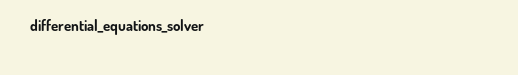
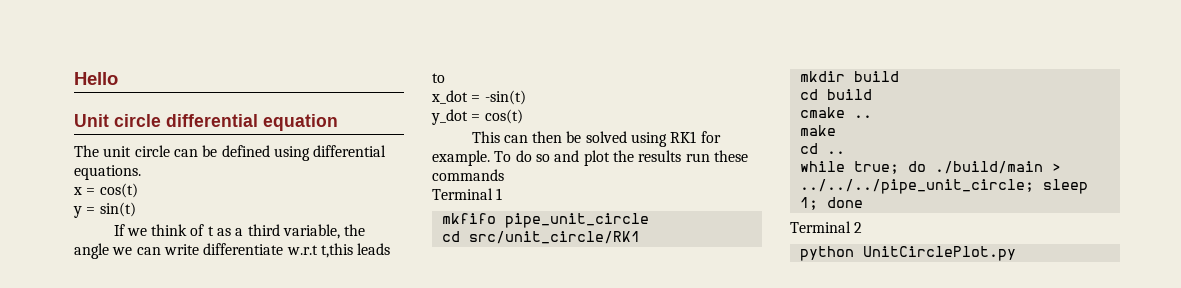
[30,19,204,35] differential_equations_solver -> [74,72,118,85] [74,114,338,131] [74,145,387,161] [74,165,141,180] [73,183,138,198] [73,202,136,218] [113,224,366,239] [74,243,391,259] [432,73,445,83] [431,90,526,105] [431,109,523,125] [471,131,721,147] [432,150,748,166] [432,169,504,181] [432,188,503,200] [441,213,649,228] [441,231,640,244] [799,71,899,82] [799,89,872,100] [799,107,872,118] [799,125,836,136] [799,143,845,154] [799,161,1061,174] [799,179,1088,194] [799,197,863,210] [790,221,863,233] [799,246,1016,261] Hello // Unit circle differential equation // The unit circle can be defined using differential equations. // x = cos(t) // y = sin(t) // If we think of t as a third variable, the angle we can write differentiate w.r.t t,this leads to // x_dot = -sin(t) // y_dot = cos(t) // This can then be solved using RK1 for example. To do so and plot the results run these commands // Terminal 1 // mkfifo pipe_unit_circle // cd src/unit_circle/RK1 // mkdir build // cd build // cmake .. // make // cd .. // while true; do ./build/main > ../../../pipe_unit_circle; sleep 1; done // Terminal 2 // python UnitCirclePlot.py

